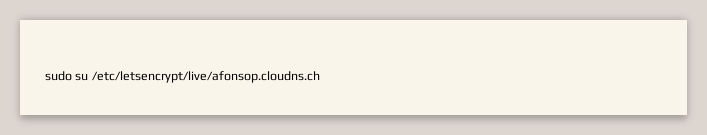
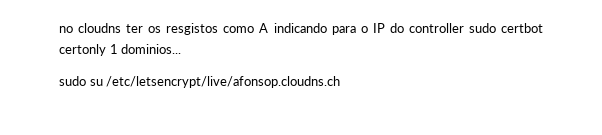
(45, 76) none -> [59,23,543,35] [59,44,182,56] no cloudns ter os resgistos como A indicando para o IP do controller sudo certbot certonly 1 dominios... //

